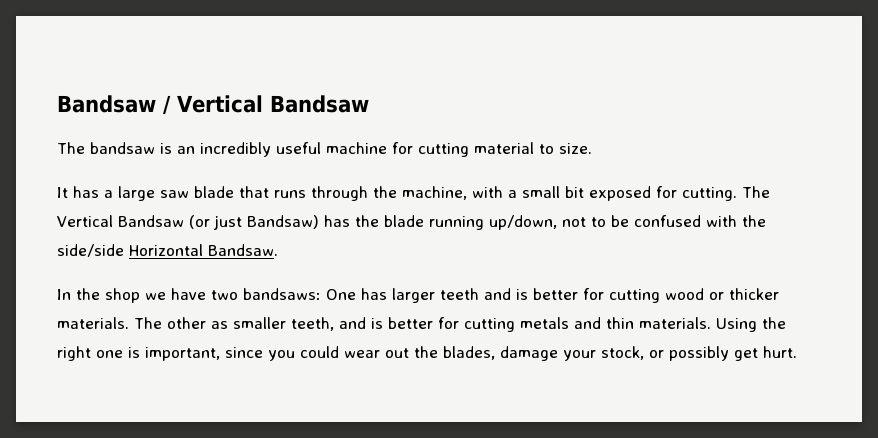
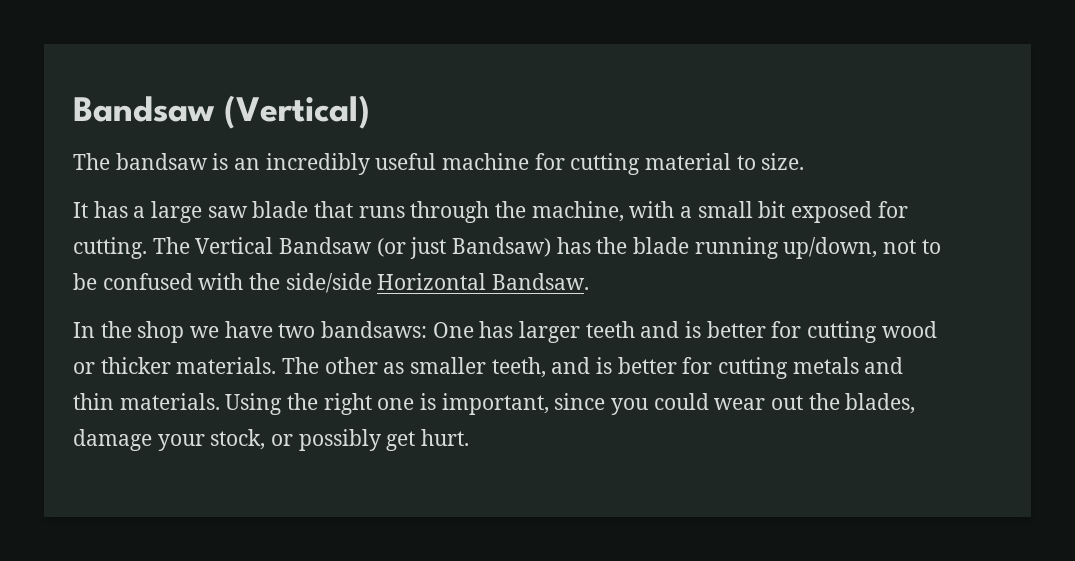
[57,95,369,115] Bandsaw / Vertical Bandsaw -> [73,95,370,129] Bandsaw (Vertical)

